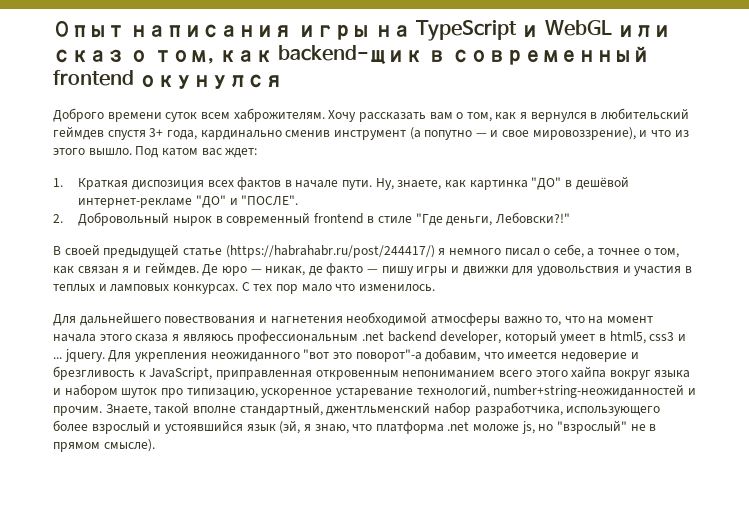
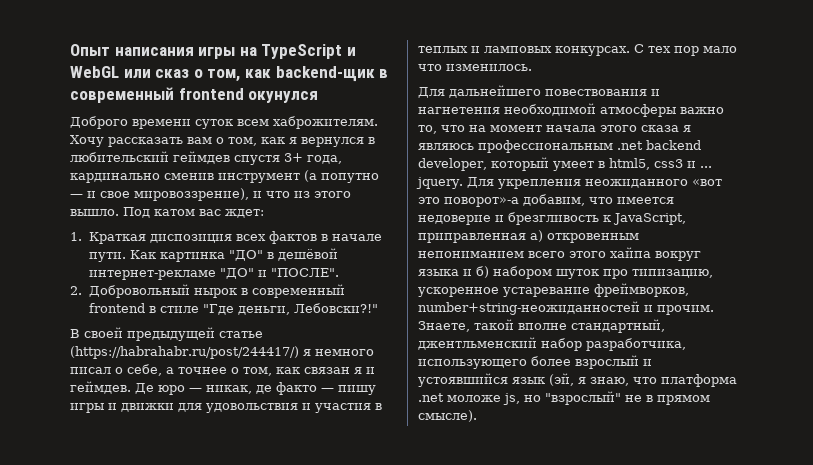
[375,178,467,190] Ну, знаете, как -> [129,250,156,259] Как
[303,349,422,362] "вот это поворот"-а -> [691,179,722,186] [418,197,519,207] «вот это поворот»-а
(312, 375) none -> [530,230,543,242] а)
(61, 391) none -> [476,266,489,278] б)
[416,384,490,398] технологий, -> [594,283,689,297] фреймворков,

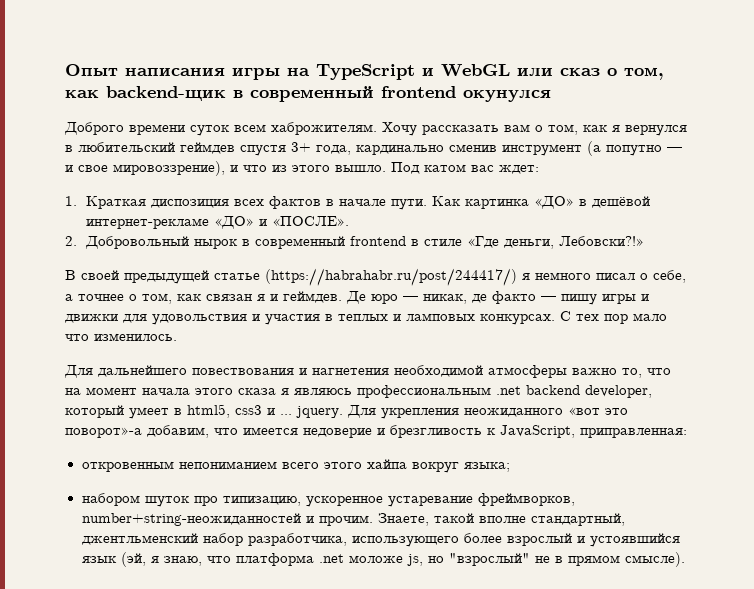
[228,250,263,261] "ДО" -> [534,196,575,209] «ДО»
[219,268,339,279] "ДО" и "ПОСЛЕ". -> [214,216,350,229] «ДО» и «ПОСЛЕ».
[202,303,378,315] "Где деньги, Лебовски?!" -> [467,236,645,249] «Где деньги, Лебовски?!»
[418,230,543,243] приправленная а) -> [580,428,687,438] приправленная: //
[418,266,489,278] языка и б) -> [463,462,510,472] языка; //

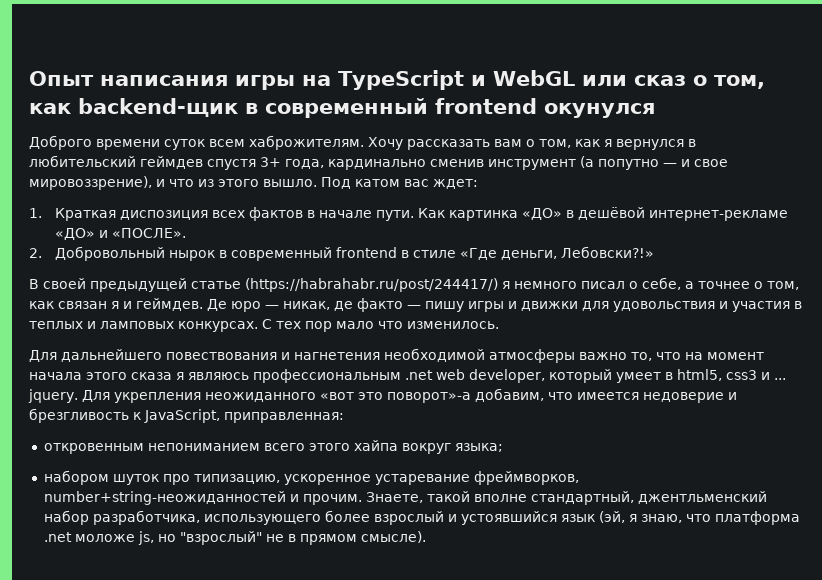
[526,385,580,395] backend -> [436,369,465,380] web

